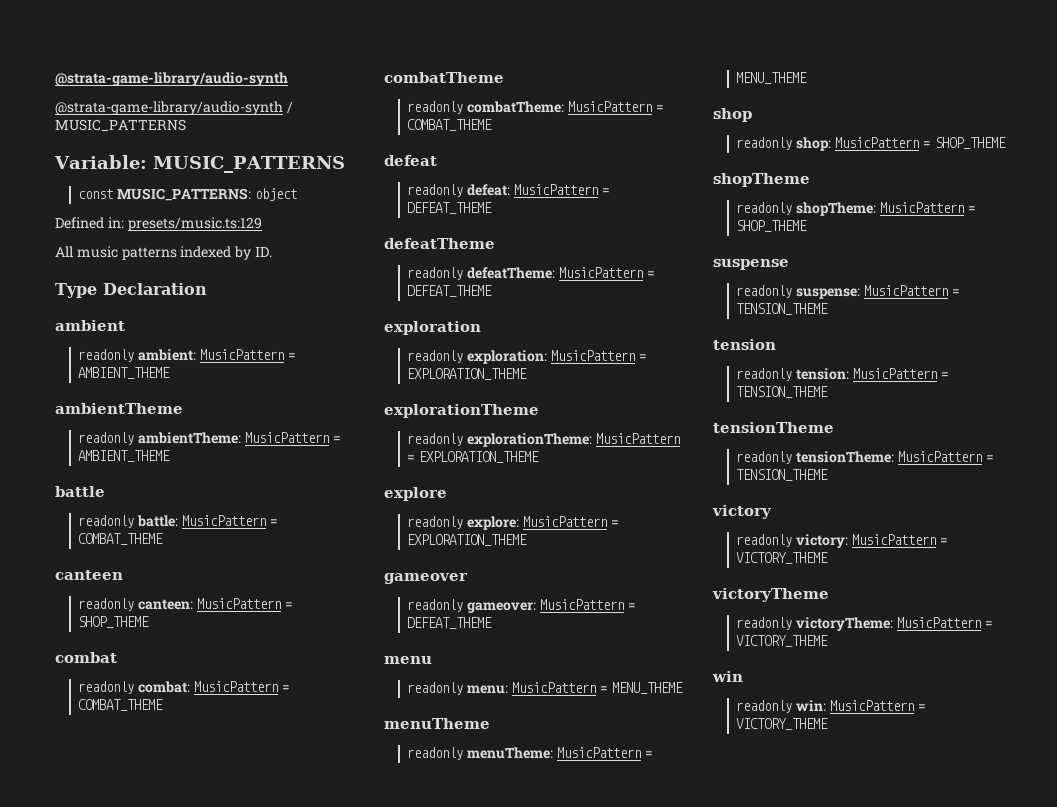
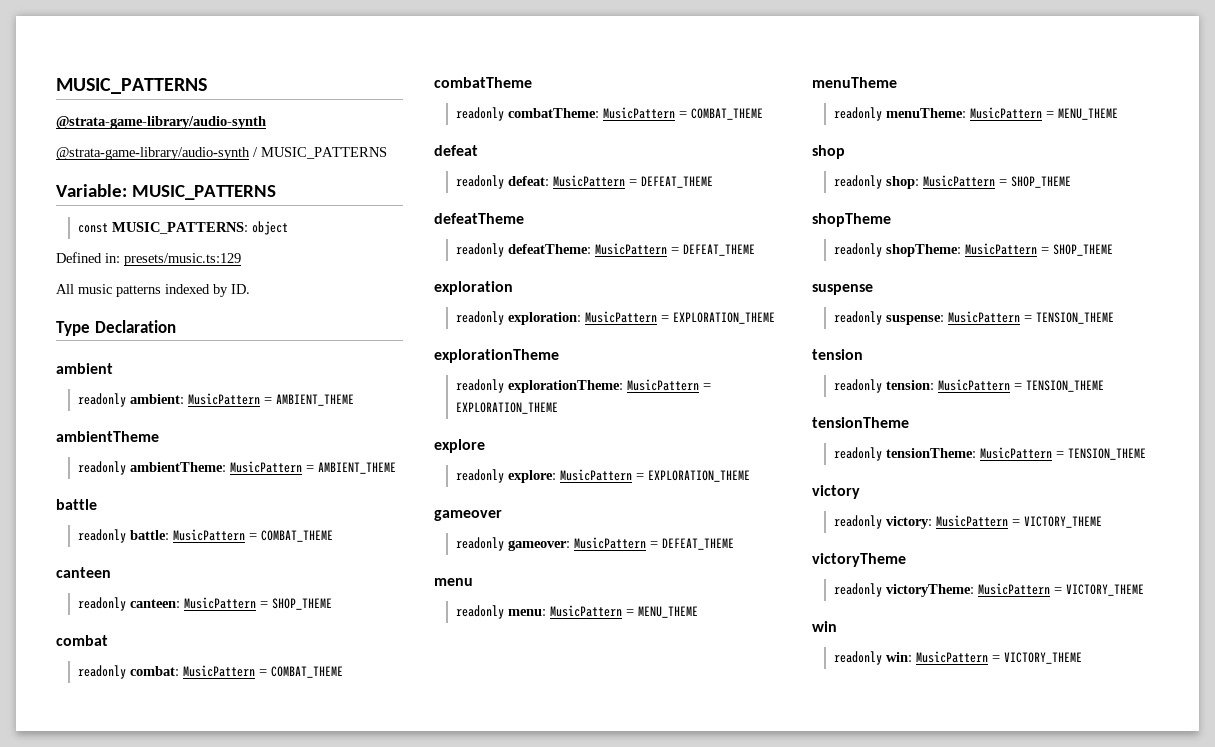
(55, 79) none -> [56,78,207,94] MUSIC_PATTERNS //

